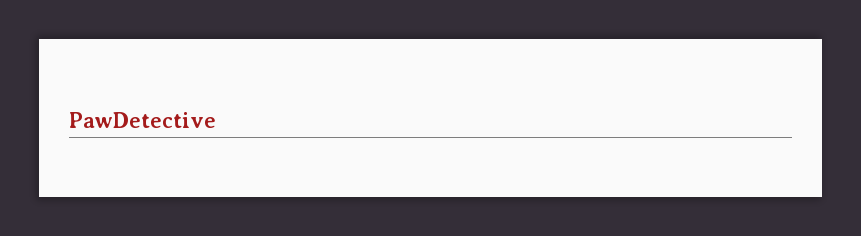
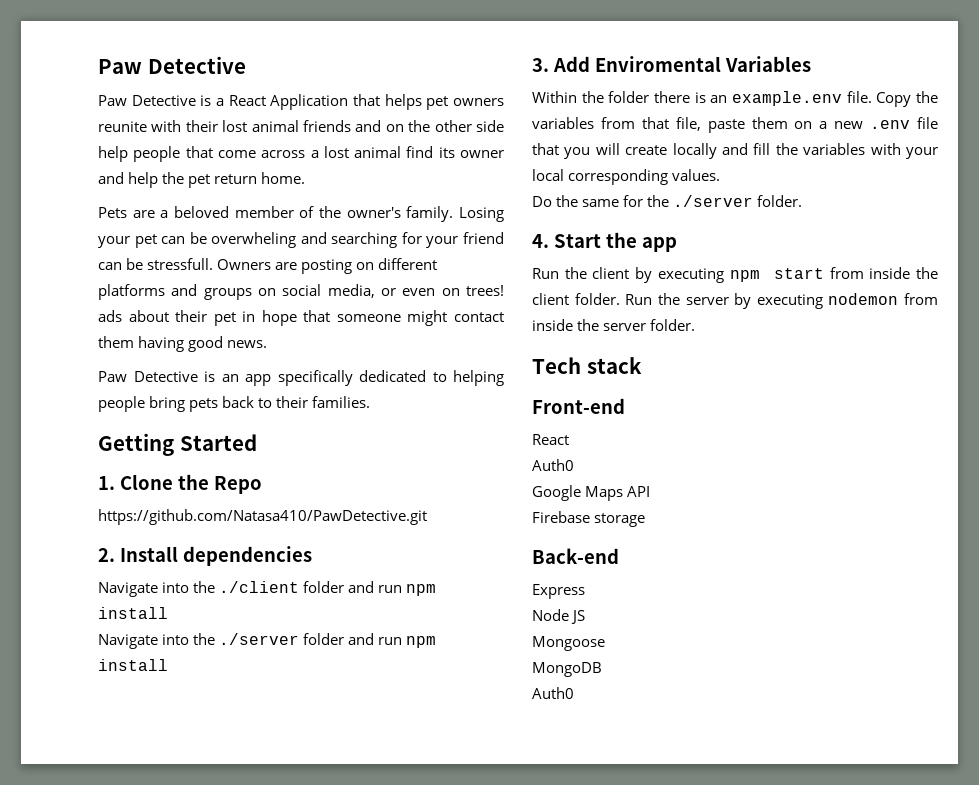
[69,112,216,128] PawDetective -> [98,56,246,74] [98,94,505,110] [98,120,504,132] [98,146,505,162] [98,172,306,188] [98,206,504,222] [98,232,504,248] [98,258,438,274] [98,284,504,300] [98,310,504,326] [98,336,268,352] [98,370,504,386] [98,396,371,412] [98,433,257,456] [98,474,262,494] [98,509,427,525] [98,546,312,566] [98,581,437,597] [98,607,168,619] [98,633,437,649] [98,659,168,671] [532,56,811,72] [532,91,938,107] [532,117,938,133] [532,143,938,159] [532,169,721,185] [532,195,803,207] [532,232,677,252] [532,267,938,283] [532,293,938,309] [532,319,696,331] [532,357,642,374] [532,398,625,414] [532,434,569,445] [532,459,574,471] [532,485,651,501] [532,511,646,527] [532,548,619,564] [532,584,585,599] [532,609,586,624] [532,636,605,651] [532,662,602,677] [532,687,574,699] Paw Detective // Paw Detective is a React Application that helps pet owners reunite with their lost animal friends and on the other side help people that come across a lost animal find its owner and help the pet return home. // Pets are a beloved member of the owner's family. Losing your pet can be overwheling and searching for your friend can be stressfull. Owners are posting on different platforms and groups on social media, or even on trees! ads about their pet in hope that someone might contact them having good news. // Paw Detective is an app specifically dedicated to helping people bring pets back to their families. // Getting Started // 1. Clone the Repo // https://github.com/Natasa410/PawDetective.git // 2. Install dependencies // Navigate into the ./client folder and run npm install // Navigate into the ./server folder and run npm install // 3. Add Enviromental Variables // Within the folder there is an example.env file. Copy the variables from that file, paste them on a new .env file that you will create locally and fill the variables with your local corresponding values. // Do the same for the ./server folder. // 4. Start the app // Run the client by executing npm start from inside the client folder. Run the server by executing nodemon from inside the server folder. // Tech stack // Front-end // React // Auth0 // Google Maps API // Firebase storage // Back-end // Express // Node JS // Mongoose // MongoDB // Auth0

